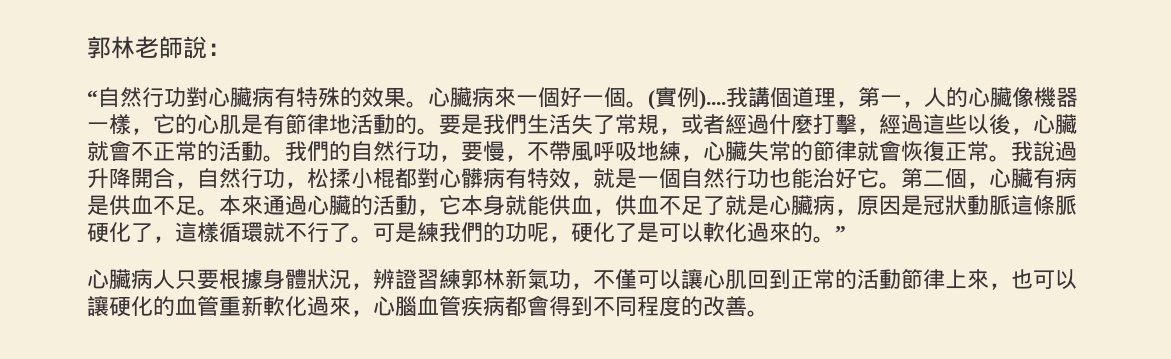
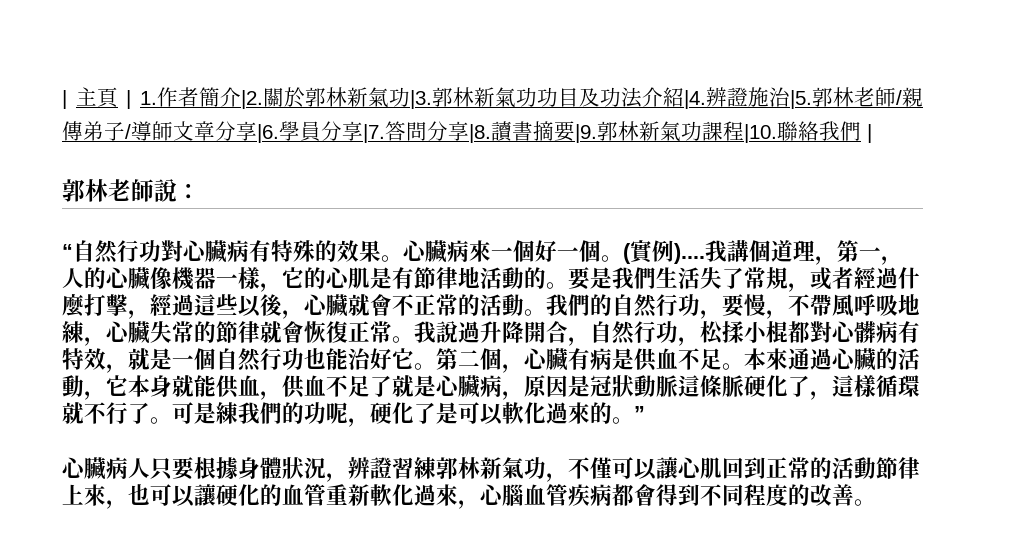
(87, 47) none -> [62,87,923,109] [62,121,872,143] | 主頁 | 1.作者簡介|2.關於郭林新氣功|3.郭林新氣功功目及功法介紹|4.辨證施治|5.郭林老師/親傳弟子/導師文章分享|6.學員分享|7.答問分享|8.讀書摘要|9.郭林新氣功課程|10.聯絡我們 | //

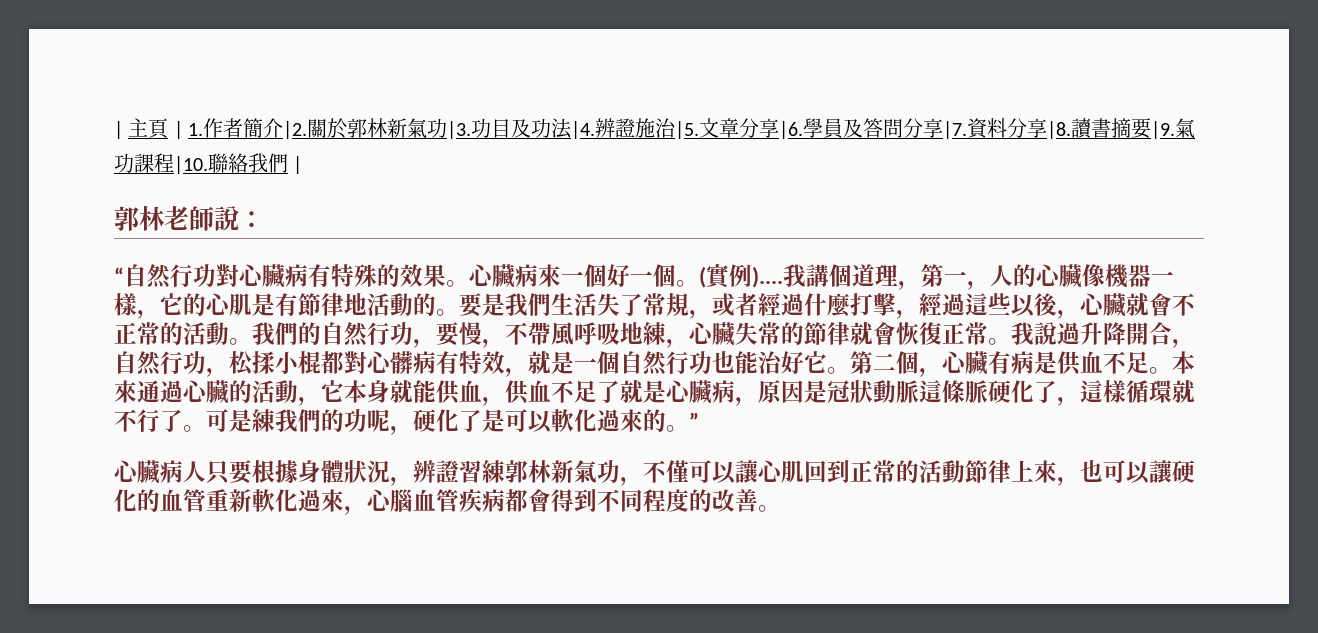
[432,87,537,108] 郭林新氣功 -> (472, 130) none
[642,87,684,107] 介紹 -> (573, 128) none
[812,87,923,107] [62,121,173,141] 郭林老師/親傳弟子/導師 -> (700, 130) none
(321, 131) none -> [843,118,904,138] 及答問
[385,121,427,141] 答問 -> [967,118,1008,139] 資料
[597,121,660,141] 郭林新 -> (1176, 130) none

